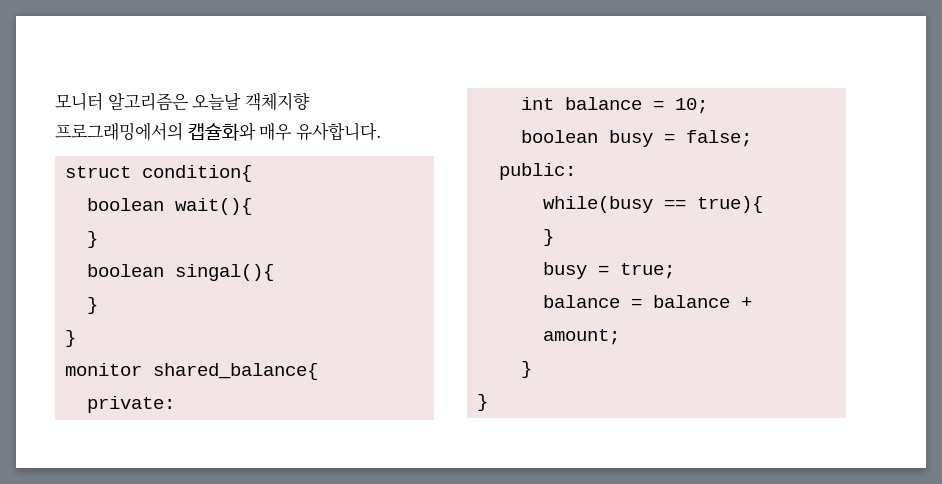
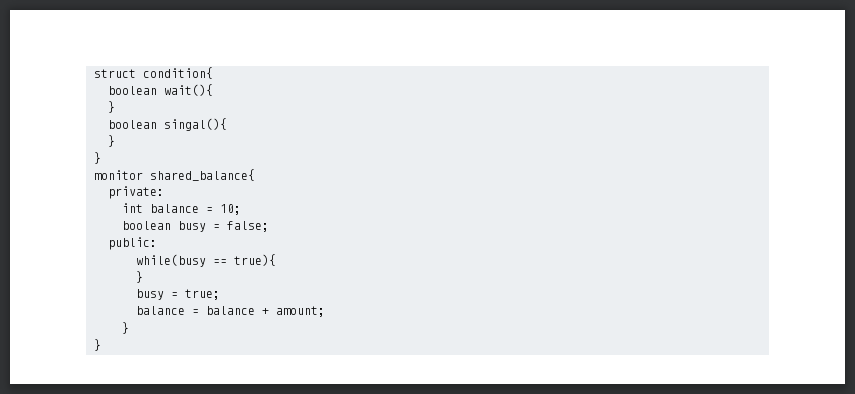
[55,92,310,111] [55,122,382,141] 모니터 알고리즘은 오늘날 객체지향 프로그래밍에서의 캡슐화와 매우 유사합니다. // -> (94, 73) none

